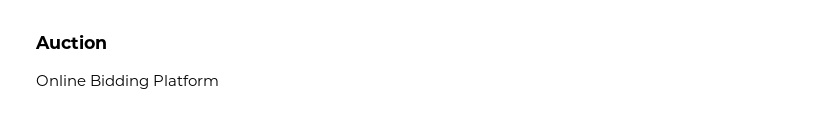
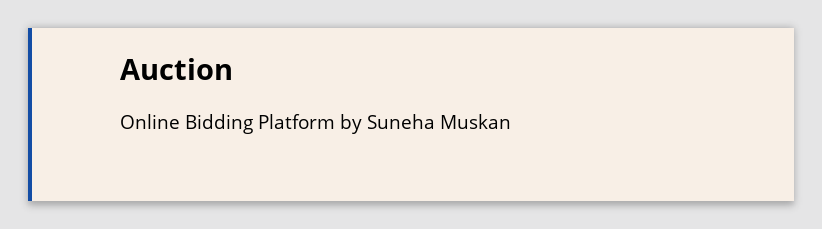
(220, 80) none -> [340,114,511,134] by Suneha Muskan

